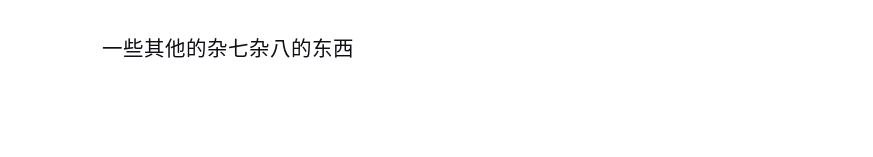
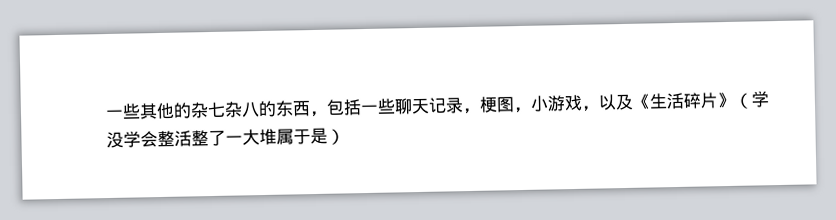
(354, 48) none -> [310,91,770,118] [106,127,345,149] ，包括一些聊天记录，梗图，小游戏，以及《生活碎片》（学没学会整活整了一大堆属于是）

